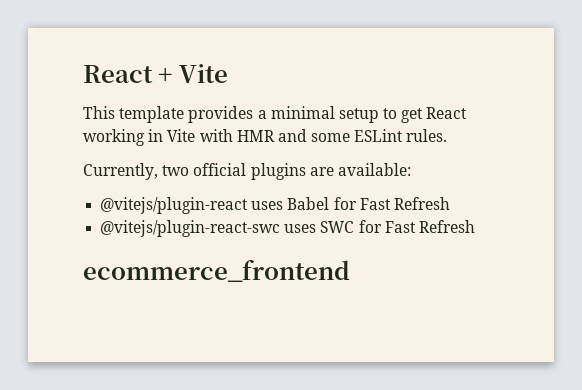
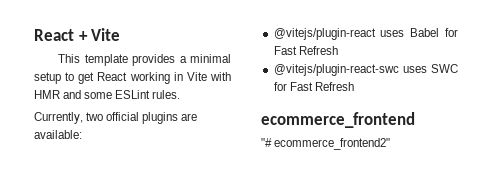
(350, 270) none -> [261,138,391,150] // "# ecommerce_frontend2"

